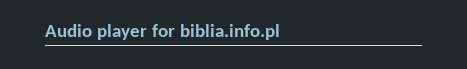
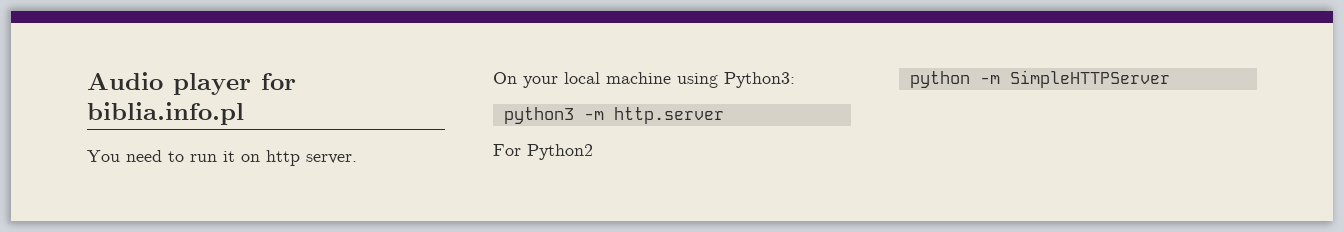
(281, 32) none -> [87,150,357,166] [493,72,795,88] [503,107,724,124] [493,144,593,160] [909,70,1170,88] // You need to run it on http server. // On your local machine using Python3: // python3 -m http.server // For Python2 // python -m SimpleHTTPServer

